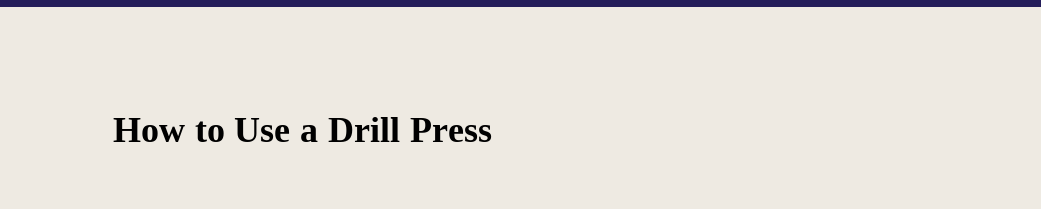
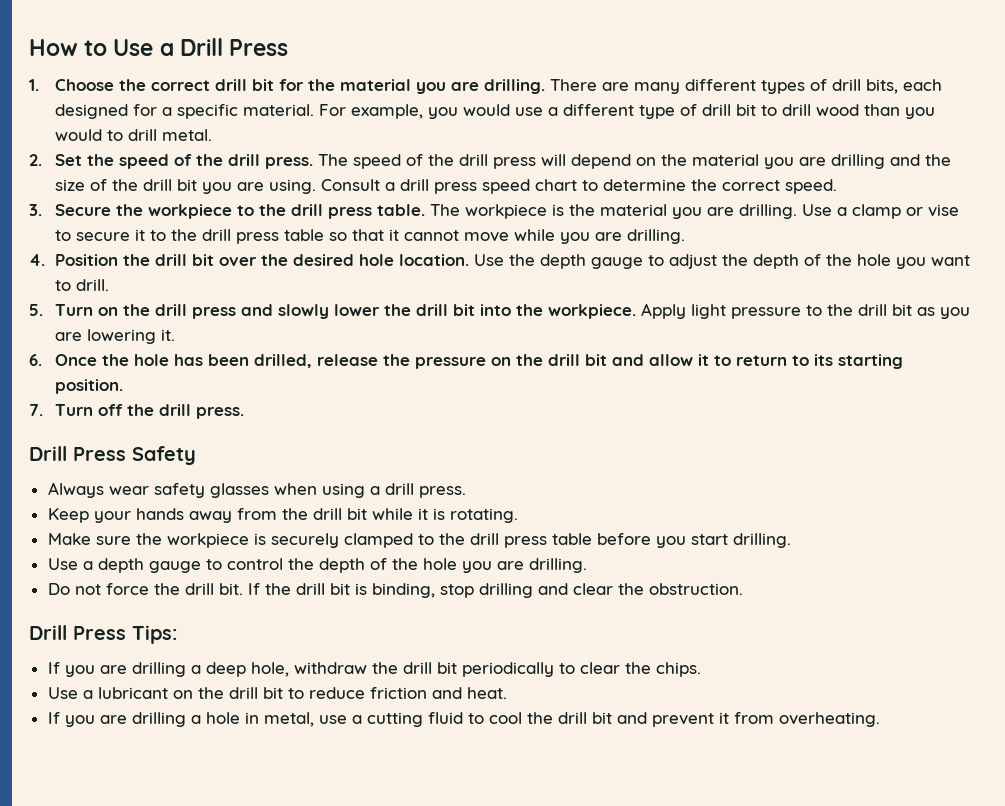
(492, 130) none -> [29,79,943,94] [55,104,936,119] [55,129,213,141] [29,154,952,169] [55,179,838,194] [29,204,960,219] [55,229,686,244] [29,254,971,269] [55,279,110,291] [29,303,971,319] [55,329,176,344] [29,354,904,369] [55,379,124,394] [29,404,245,419] [29,446,196,465] [47,482,466,498] [47,508,518,523] [47,533,791,548] [47,558,587,573] [47,583,743,598] [29,625,177,644] [47,662,701,677] [47,687,507,699] [47,712,880,727] // 1. Choose the correct drill bit for the material you are drilling. There are many different types of drill bits, each designed for a specific material. For example, you would use a different type of drill bit to drill wood than you would to drill metal. // 2. Set the speed of the drill press. The speed of the drill press will depend on the material you are drilling and the size of the drill bit you are using. Consult a drill press speed chart to determine the correct speed. // 3. Secure the workpiece to the drill press table. The workpiece is the material you are drilling. Use a clamp or vise to secure it to the drill press table so that it cannot move while you are drilling. // 4. Position the drill bit over the desired hole location. Use the depth gauge to adjust the depth of the hole you want to drill. // 5. Turn on the drill press and slowly lower the drill bit into the workpiece. Apply light pressure to the drill bit as you are lowering it. // 6. Once the hole has been drilled, release the pressure on the drill bit and allow it to return to its starting position. // 7. Turn off the drill press. // Drill Press Safety // Always wear safety glasses when using a drill press. // Keep your hands away from the drill bit while it is rotating. // Make sure the workpiece is securely clamped to the drill press table before you start drilling. // Use a depth gauge to control the depth of the hole you are drilling. // Do not force the drill bit. If the drill bit is binding, stop drilling and clear the obstruction. // Drill Press Tips: // If you are drilling a deep hole, withdraw the drill bit periodically to clear the chips. // Use a lubricant on the drill bit to reduce friction and heat. // If you are drilling a hole in metal, use a cutting fluid to cool the drill bit and prevent it from overheating.

